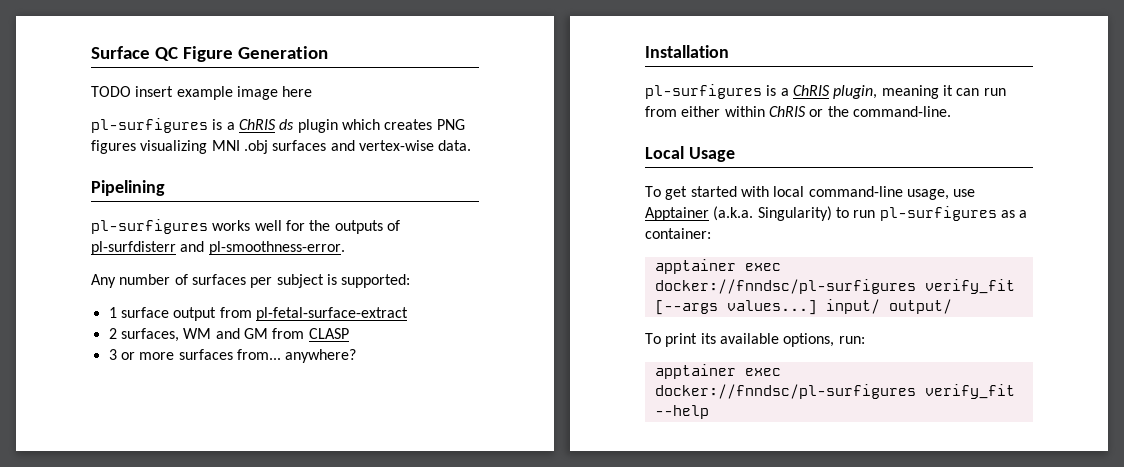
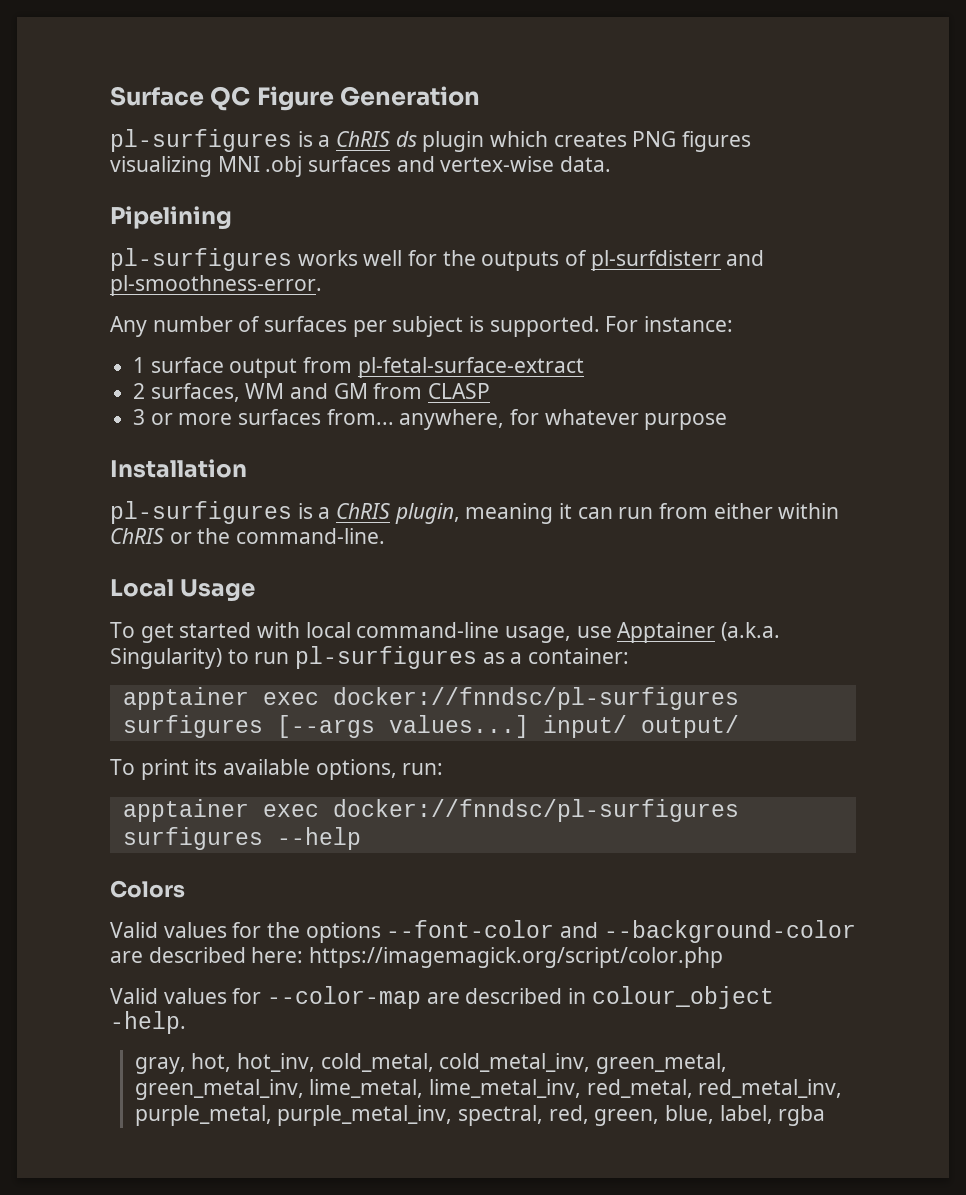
[91,86,313,100] // TODO insert example image here -> (481, 96) none
[341,274,411,288] supported: -> [489,316,734,337] supported. For instance:
[285,349,357,363] anywhere? -> [399,409,728,430] anywhere, for whatever purpose
[924,279,1015,294] verify_fit -> [122,715,263,738] surfigures
[924,384,1015,399] verify_fit -> [122,827,263,850] surfigures
(709, 412) none -> [110,880,185,898] [110,920,856,943] [110,947,724,968] [110,986,774,1009] [110,1011,186,1034] [134,1053,727,1074] [134,1079,843,1100] [134,1105,826,1126] // Colors // Valid values for the options --font-color and --background-color are described here: https://imagemagick.org/script/color.php // Valid values for --color-map are described in colour_object -help. // gray, hot, hot_inv, cold_metal, cold_metal_inv, green_metal, green_metal_inv, lime_metal, lime_metal_inv, red_metal, red_metal_inv, purple_metal, purple_metal_inv, spectral, red, green, blue, label, rgba

